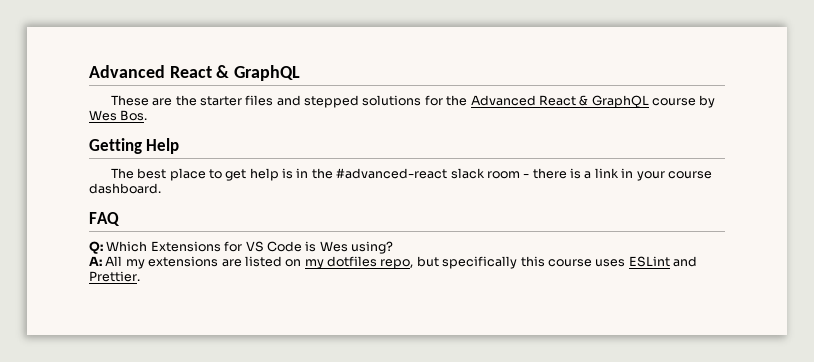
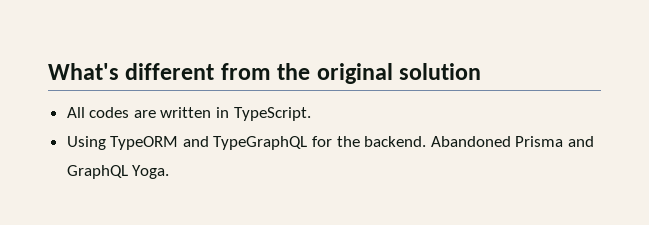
[89,65,301,81] [110,95,716,108] [89,110,148,121] [89,138,180,154] [110,168,712,181] [89,183,161,194] [89,212,120,226] [89,241,393,254] [89,256,697,269] [89,271,140,282] Advanced React & GraphQL // These are the starter files and stepped solutions for the Advanced React & GraphQL course by Wes Bos. // Getting Help // The best place to get help is in the #advanced-react slack room - there is a link in your course dashboard. // FAQ // Q: Which Extensions for VS Code is Wes using? // A: All my extensions are listed on my dotfiles repo, but specifically this course uses ESLint and Prettier. -> [48,63,482,84] [66,107,311,121] [66,136,595,150] [66,165,170,179] What's different from the original solution // All codes are written in TypeScript. // Using TypeORM and TypeGraphQL for the backend. Abandoned Prisma and GraphQL Yoga.

